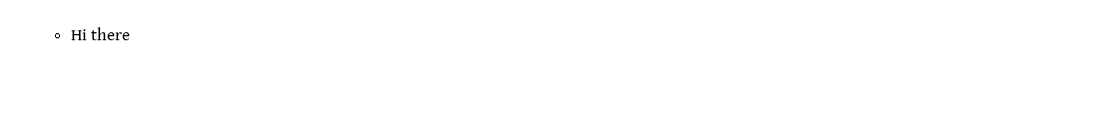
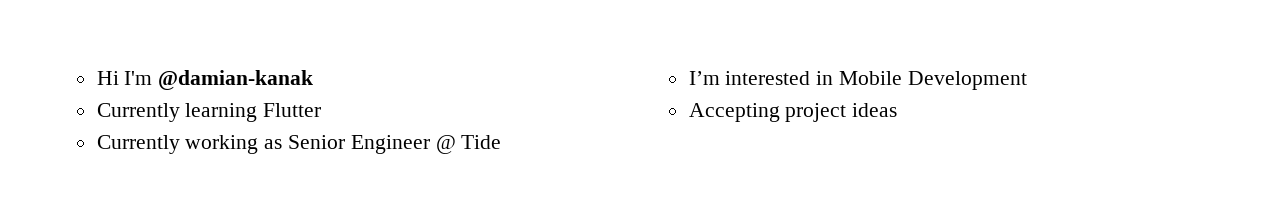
[90,27,131,41] there -> [124,70,314,90] [96,103,322,122] [96,135,502,154] [688,71,1027,90] [688,103,898,122] I'm @damian-kanak // Currently learning Flutter // Currently working as Senior Engineer @ Tide // I’m interested in Mobile Development // Accepting project ideas

